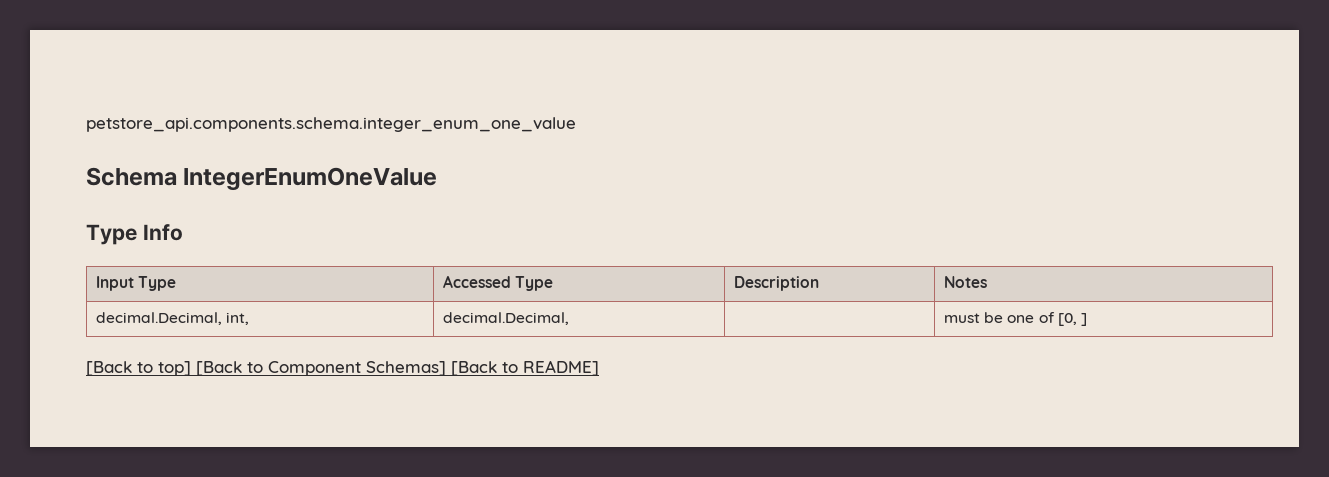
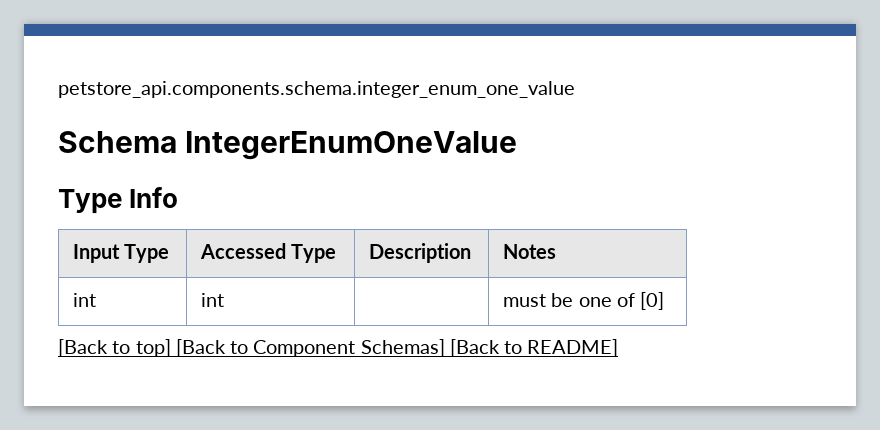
[96,312,250,325] [443,312,570,325] decimal.Decimal, int, | decimal.Decimal, -> [73,293,97,307] [201,293,225,307] int | int
[1057,313,1087,326] [0, ] -> [640,292,665,310] [0]

